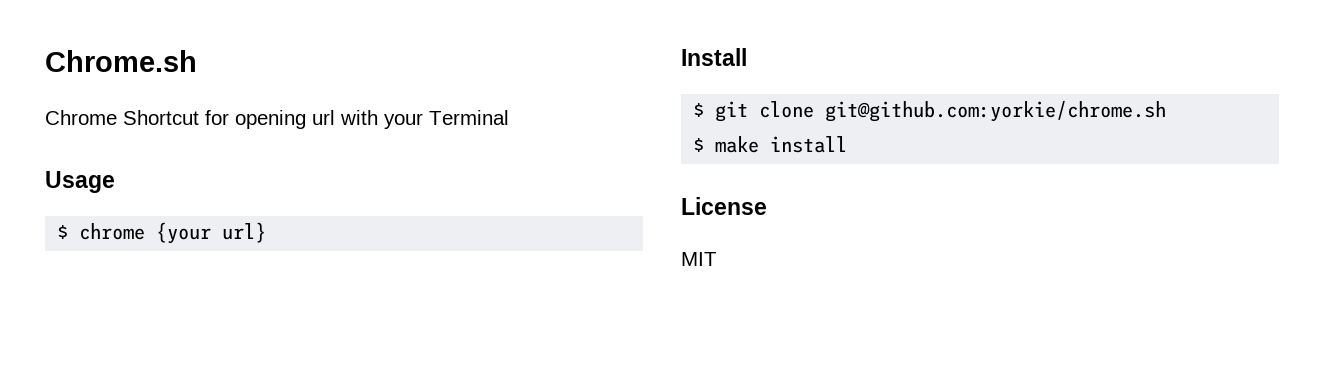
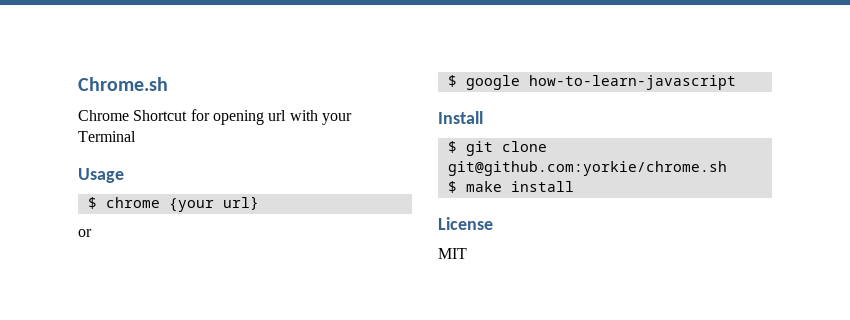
(267, 232) none -> [78,229,92,237] [447,75,736,90] // or // $ google how-to-learn-javascript

